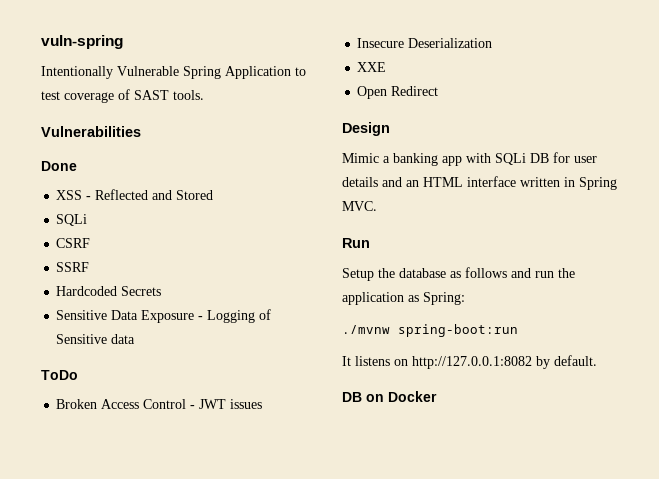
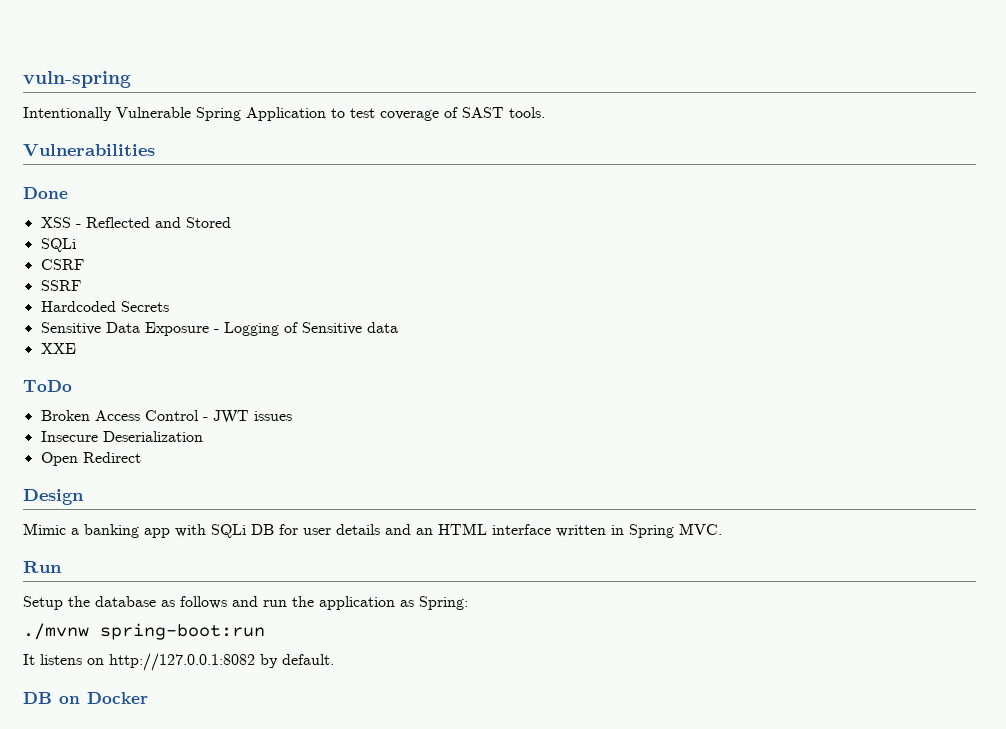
(136, 339) none -> [40,343,76,354] // XXE
[357,62,387,72] // XXE -> (203, 436) none

